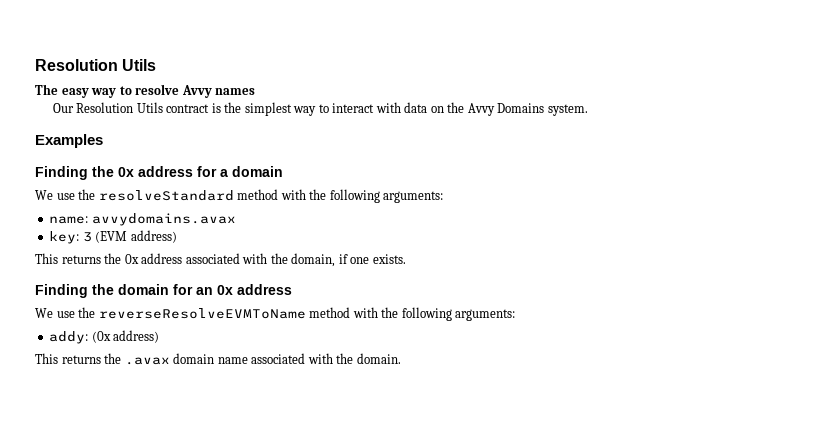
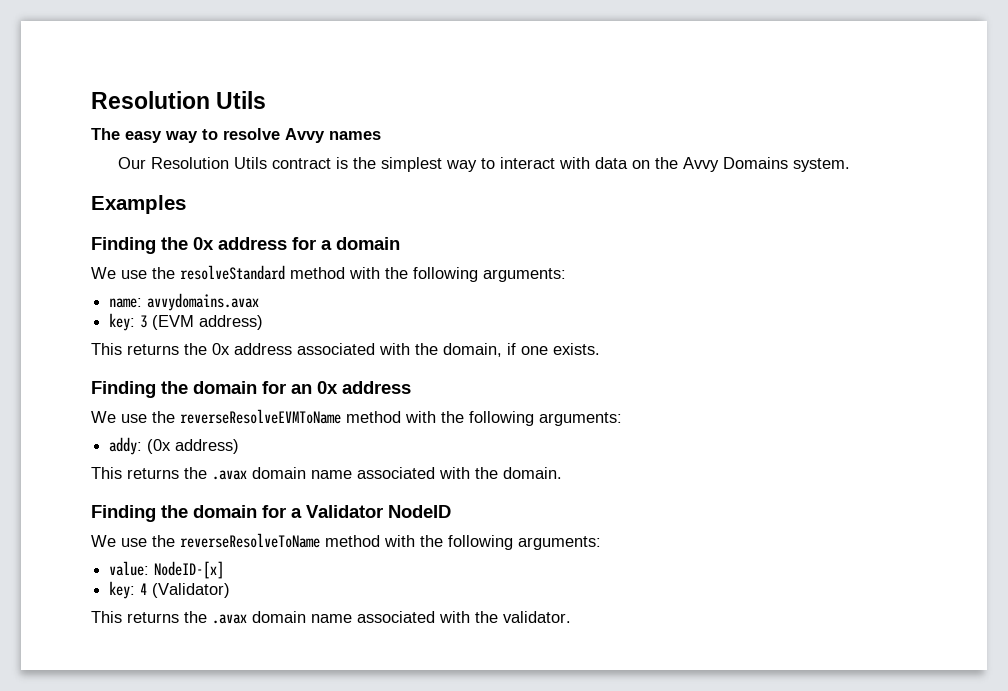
(401, 358) none -> [91,505,451,522] [91,533,601,550] [109,561,225,579] [109,581,231,599] [91,611,571,624] // Finding the domain for a Validator NodeID // We use the reverseResolveToName method with the following arguments: // value: NodeID-[x] // key: 4 (Validator) // This returns the .avax domain name associated with the validator.

